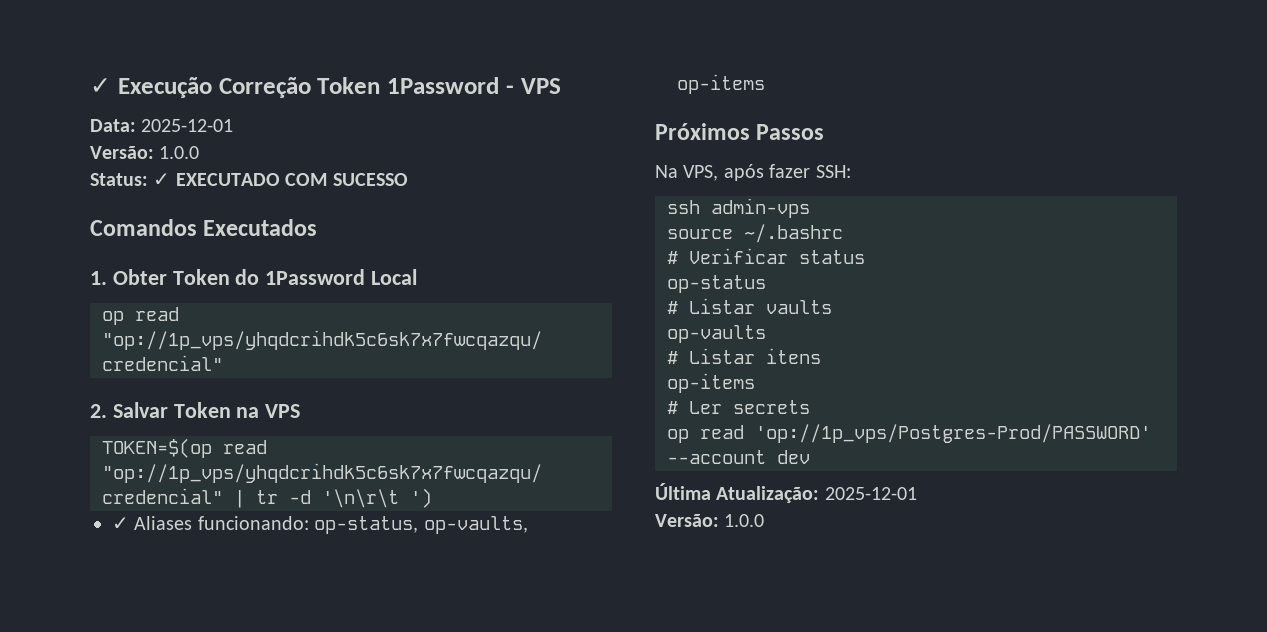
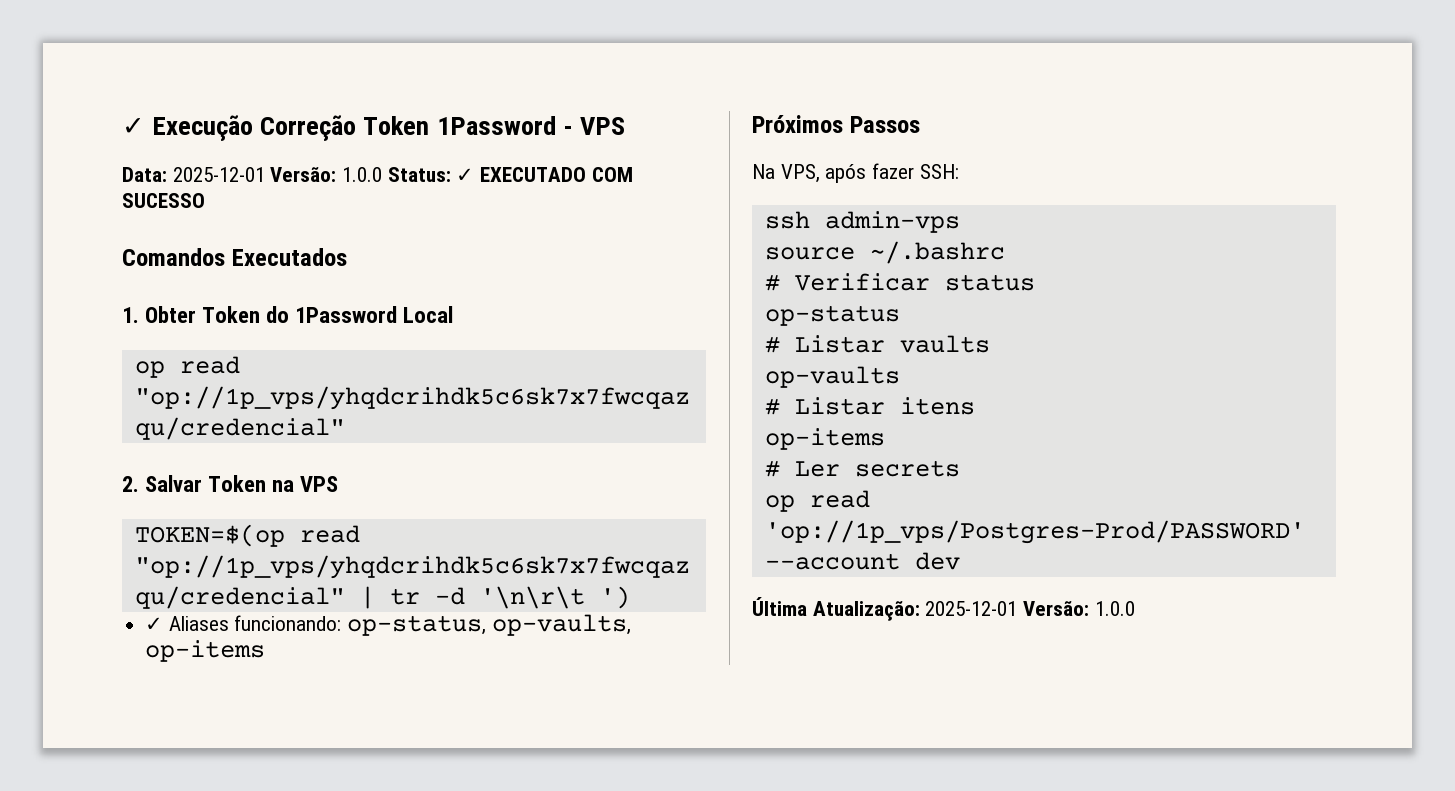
[90,146,200,159] // Versão: 1.0.0 // -> [270,167,383,182] Versão: 1.0.0
(917, 493) // -> (1018, 608) none

